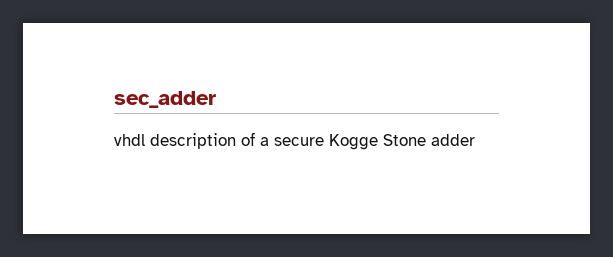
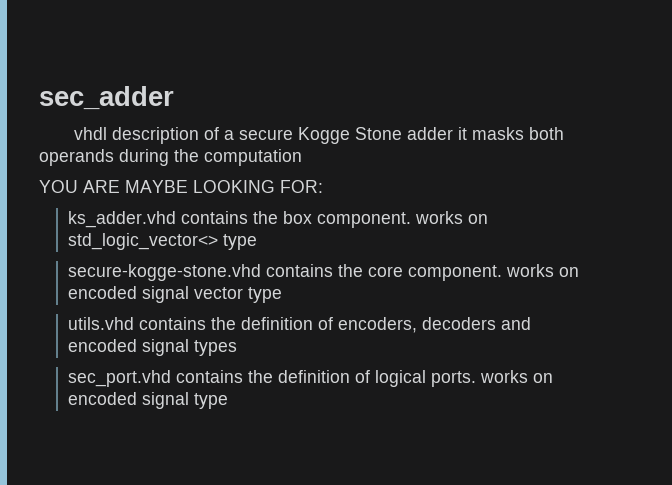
(475, 140) none -> [458,127,565,140] [39,149,302,166] [39,180,323,193] [67,211,488,228] [67,233,257,250] [67,264,579,281] [67,286,282,303] [67,317,531,333] [67,339,237,356] [67,370,553,387] [67,392,228,409] it masks both operands during the computation // YOU ARE MAYBE LOOKING FOR: // ks_adder.vhd contains the box component. works on std_logic_vector<> type // secure-kogge-stone.vhd contains the core component. works on encoded signal vector type // utils.vhd contains the definition of encoders, decoders and encoded signal types // sec_port.vhd contains the definition of logical ports. works on encoded signal type

